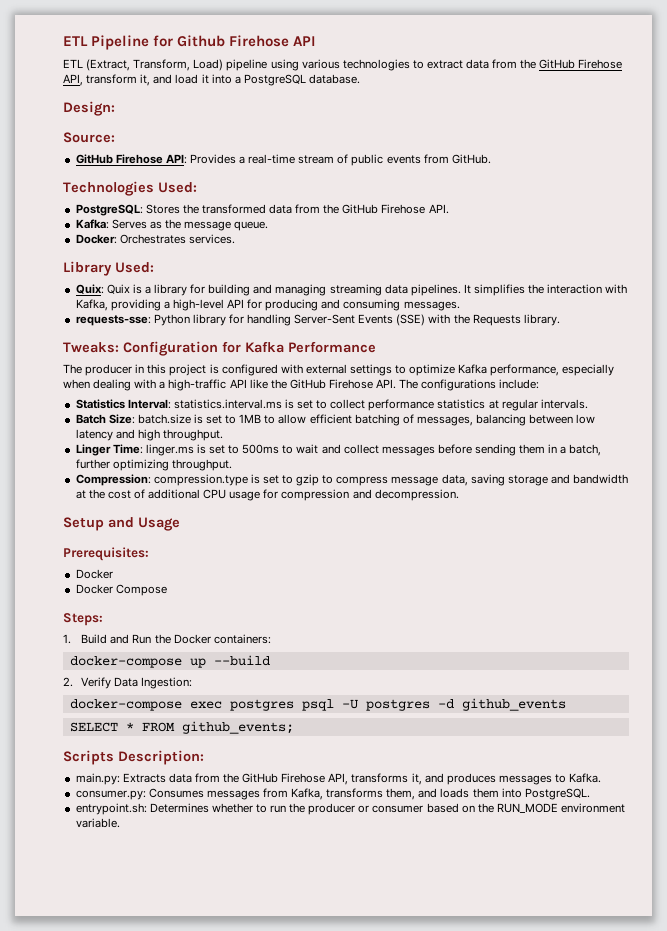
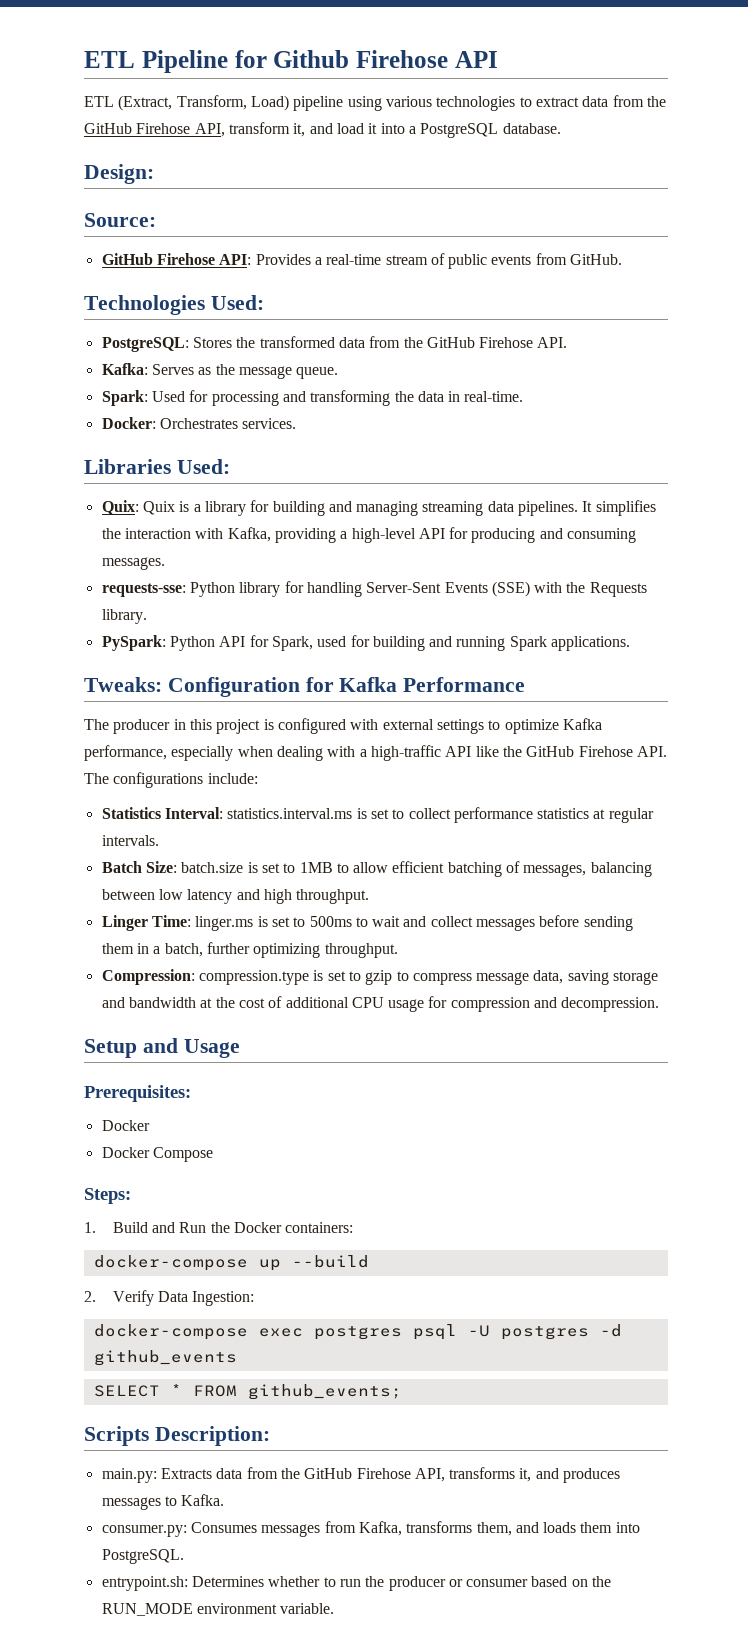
(269, 226) none -> [101,390,524,406] // Spark: Used for processing and transforming the data in real-time.
[63,261,112,276] Library -> [84,459,171,474] Libraries
(560, 320) none -> [101,635,631,651] // PySpark: Python API for Spark, used for building and running Spark applications.

